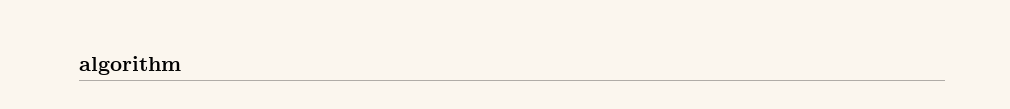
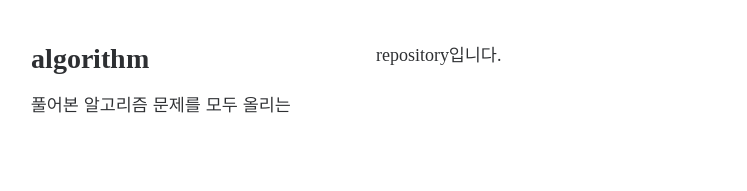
(181, 65) none -> [31,96,291,113] [376,46,502,65] // 풀어본 알고리즘 문제를 모두 올리는 repository입니다.

